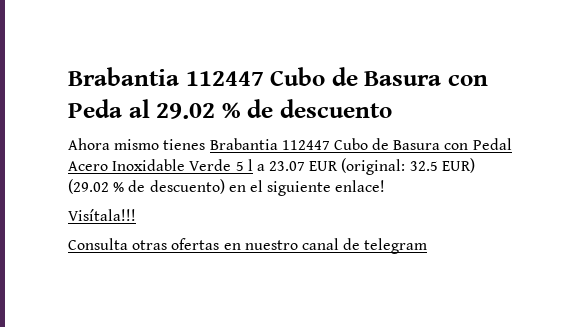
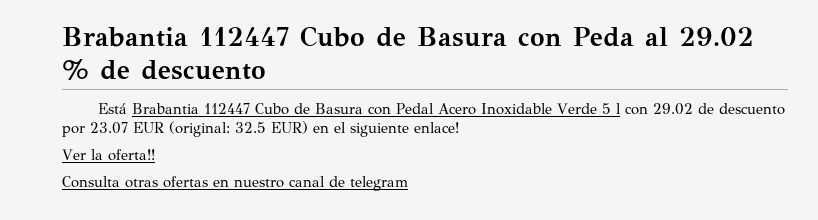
[68,138,206,150] Ahora mismo tienes -> [97,103,127,114] Está
[256,164,265,171] a -> [624,103,785,115] [62,126,85,137] con 29.02 de descuento por
[68,179,225,194] (29.02 % de descuento) -> (308, 127) none
[68,209,136,221] Visítala!!! -> [62,149,155,161] Ver la oferta!!

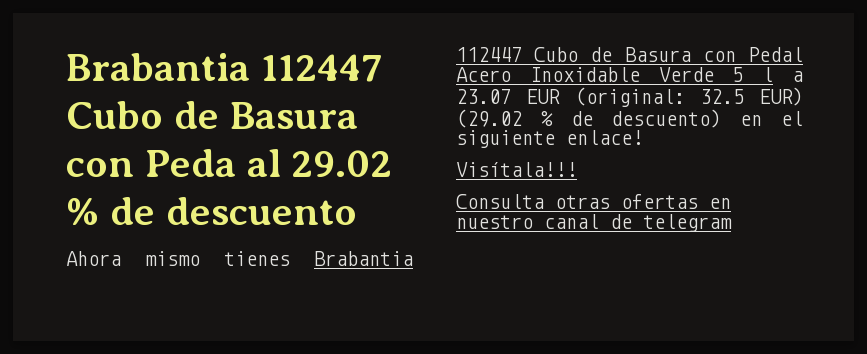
[97,103,127,114] Está -> [66,251,290,266] Ahora mismo tienes
[624,103,785,115] [62,126,85,137] con 29.02 de descuento por -> [792,71,803,82] a
(308, 127) none -> [456,109,722,128] (29.02 % de descuento)
[62,149,155,161] Ver la oferta!! -> [456,162,577,177] Visítala!!!

